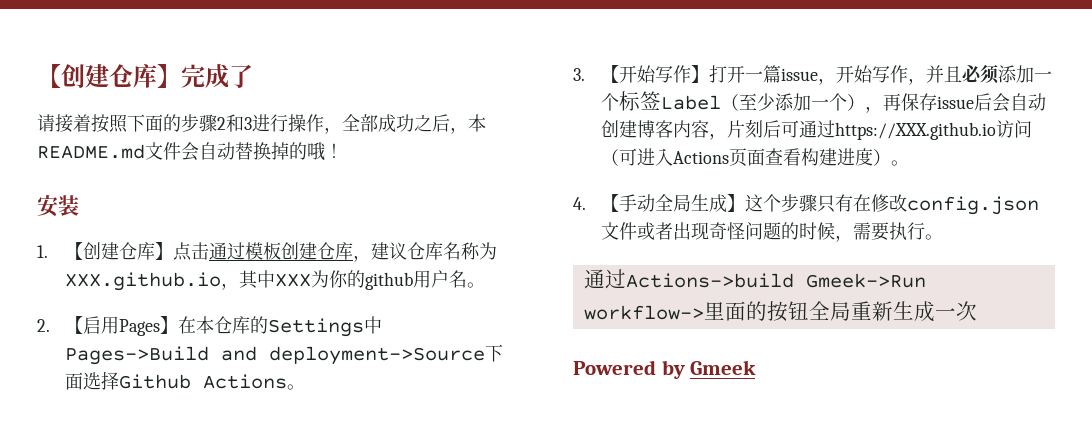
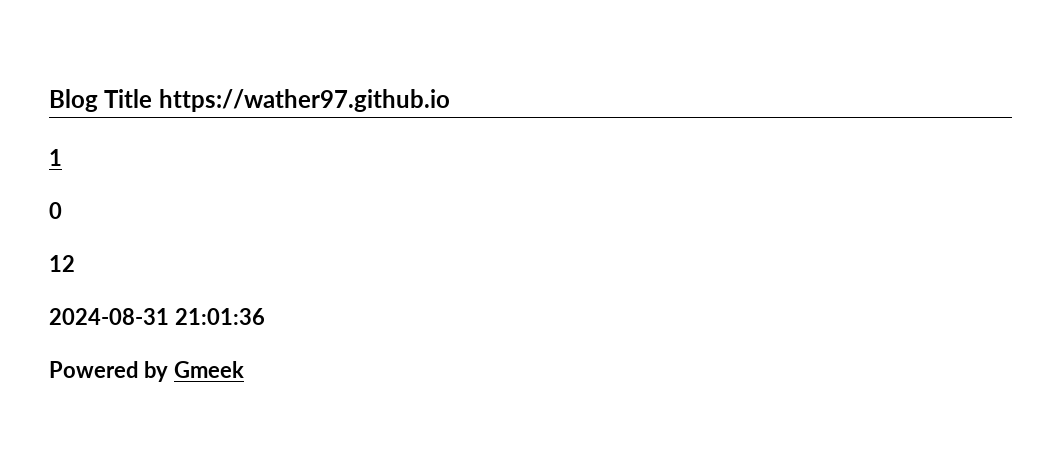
[37,63,253,88] [37,114,486,134] [37,142,343,161] [37,195,79,217] [37,242,498,262] [65,270,486,291] [37,316,383,337] [65,344,504,365] [65,371,306,390] [573,64,1053,85] [601,91,1047,113] [601,119,1033,140] [601,148,910,167] [573,194,1040,215] [601,222,944,242] [583,269,926,289] [583,301,977,322] 【创建仓库】完成了 // 请接着按照下面的步骤2和3进行操作，全部成功之后，本README.md文件会自动替换掉的哦！ // 安装 // 1.【创建仓库】点击通过模板创建仓库，建议仓库名称为XXX.github.io，其中XXX为你的github用户名。 // 2.【启用Pages】在本仓库的Settings中Pages->Build and deployment->Source下面选择Github Actions。 // 3.【开始写作】打开一篇issue，开始写作，并且必须添加一个标签Label（至少添加一个），再保存issue后会自动创建博客内容，片刻后可通过https://XXX.github.io访问（可进入Actions页面查看构建进度）。 // 4.【手动全局生成】这个步骤只有在修改config.json文件或者出现奇怪问题的时候，需要执行。 // 通过Actions->build Gmeek->Run workflow->里面的按钮全局重新生成一次 -> [49,89,450,112] [49,149,62,166] [49,202,62,219] [49,255,75,272] [49,308,265,325] Blog Title https://wather97.github.io // 1 // 0 // 12 // 2024-08-31 21:01:36

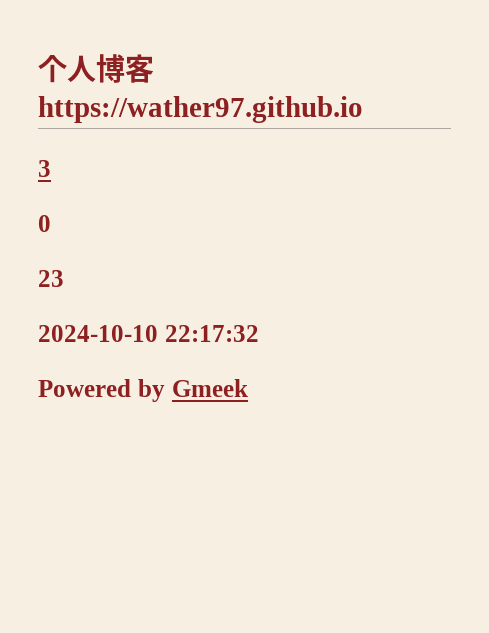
[49,89,153,112] Blog Title -> [38,54,154,83] 个人博客
[49,149,62,166] 1 -> [38,160,51,177] 3
[49,255,75,272] [49,308,265,325] 12 // 2024-08-31 21:01:36 -> [38,270,64,287] [38,325,259,342] 23 // 2024-10-10 22:17:32

